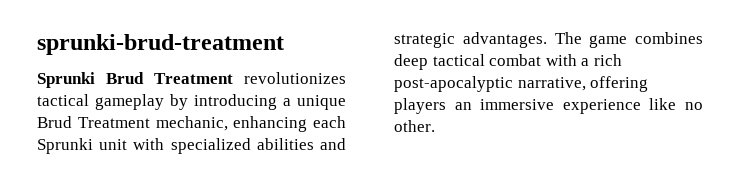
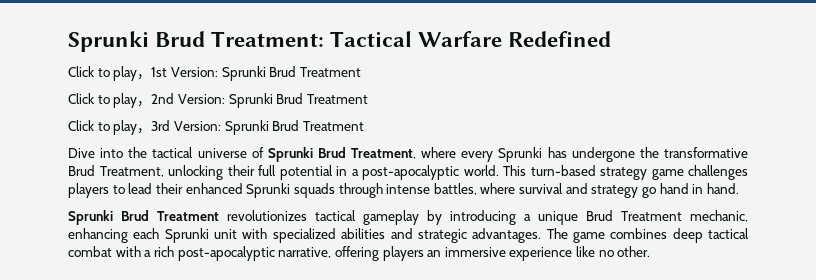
[37,34,284,55] sprunki-brud-treatment -> [68,31,612,52] [68,66,361,81] [68,93,368,108] [68,120,364,135] [68,147,748,162] [68,165,748,180] [68,183,739,198] Sprunki Brud Treatment: Tactical Warfare Redefined // Click to play，1st Version: Sprunki Brud Treatment // Click to play，2nd Version: Sprunki Brud Treatment // Click to play，3rd Version: Sprunki Brud Treatment // Dive into the tactical universe of Sprunki Brud Treatment, where every Sprunki has undergone the transformative Brud Treatment, unlocking their full potential in a post-apocalyptic world. This turn-based strategy game challenges players to lead their enhanced Sprunki squads through intense battles, where survival and strategy go hand in hand.

